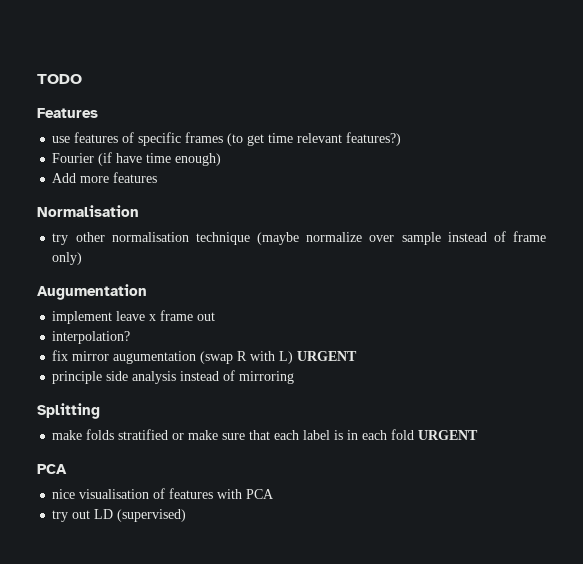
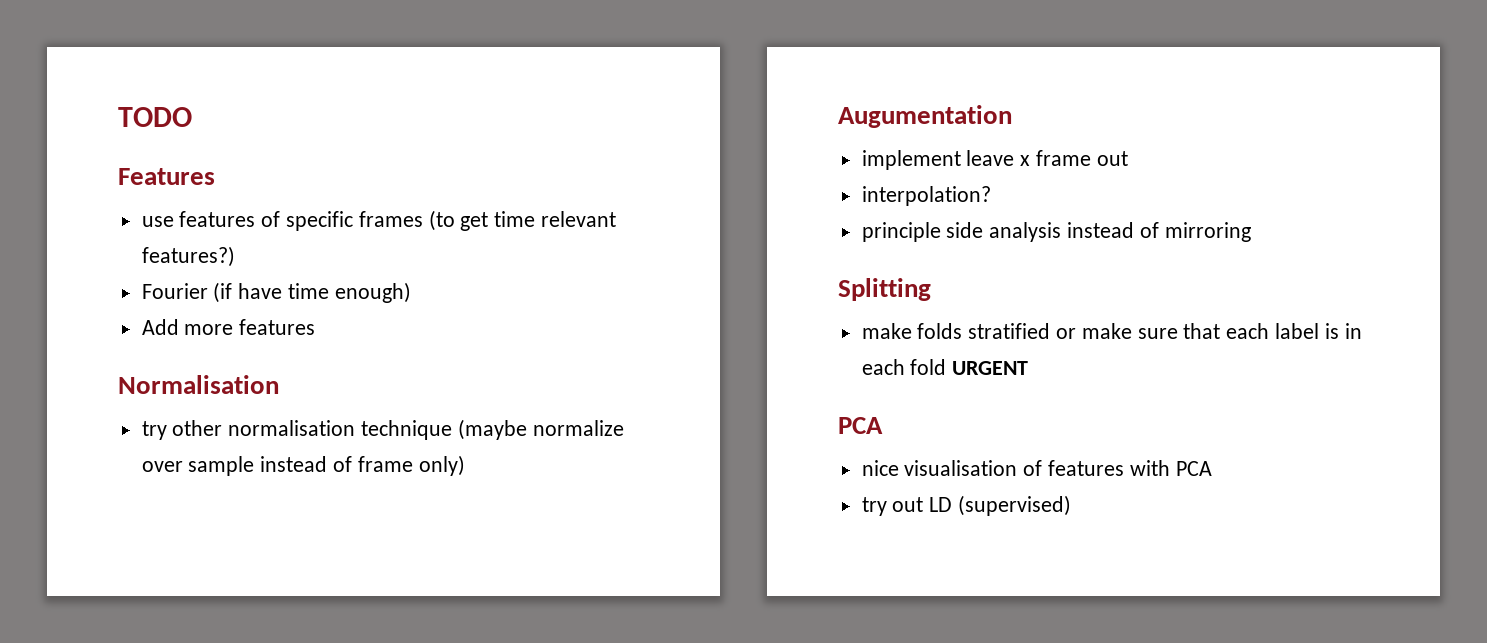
[52,350,358,364] // fix mirror augumentation (swap R with L) URGENT -> (991, 196) none

